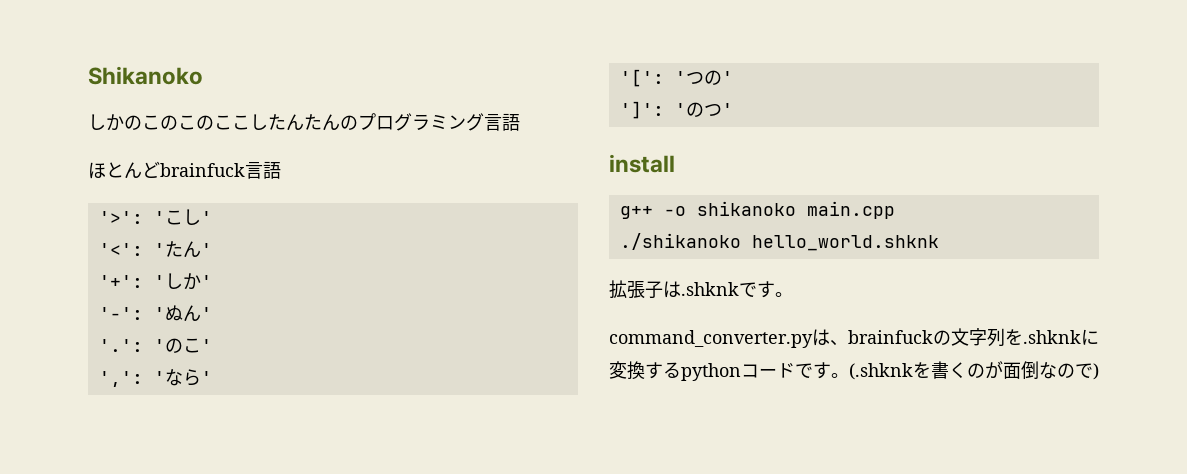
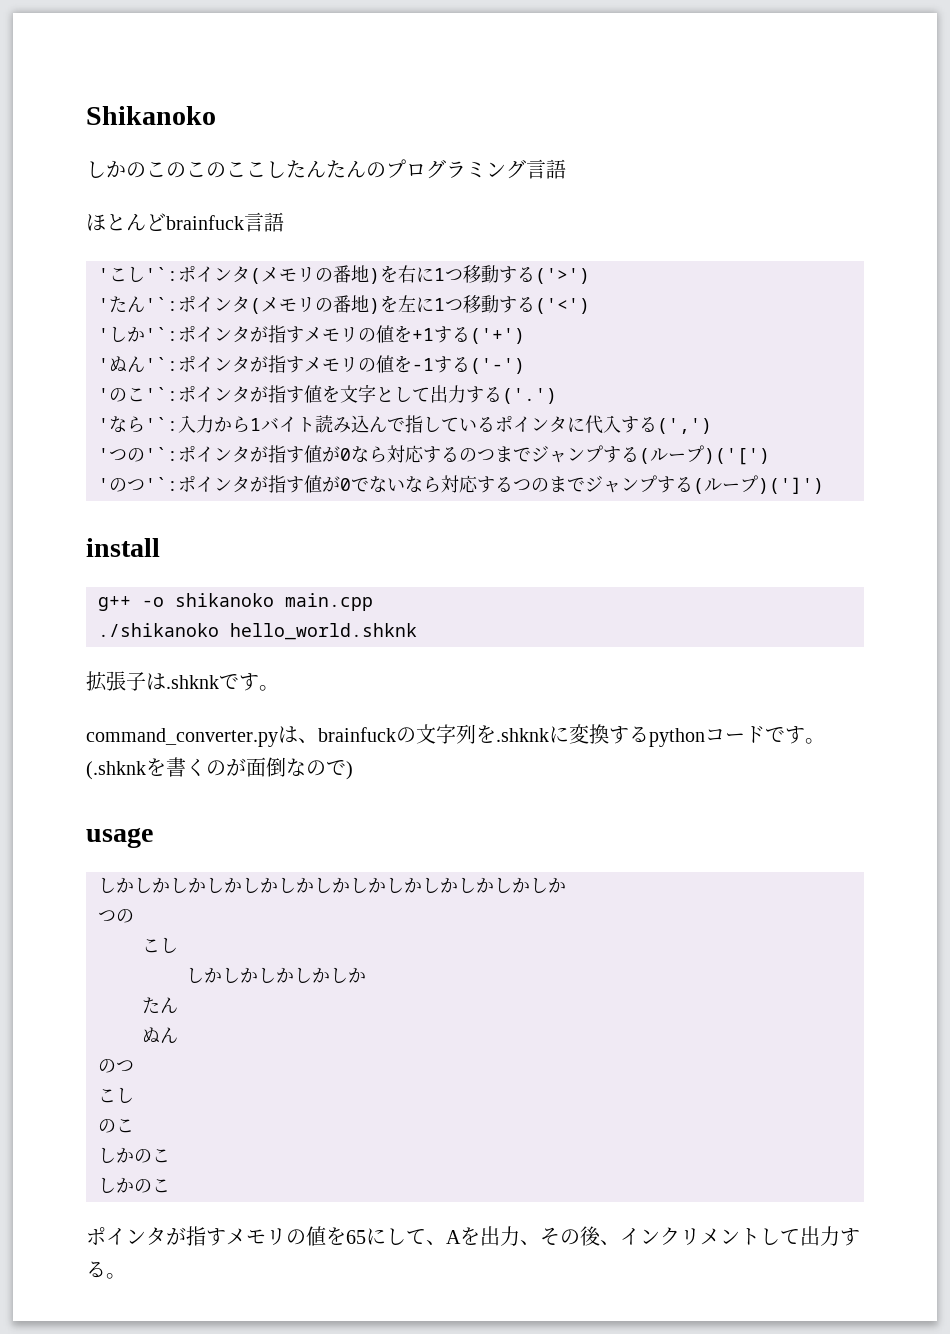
[98,211,143,224] '>': -> (284, 222) none
[200,211,212,224] [98,241,212,258] [98,273,212,290] [98,305,212,322] [98,338,212,353] [98,369,212,387] [619,69,733,87] [619,101,733,119] ' // '<': 'たん' // '+': 'しか' // '-': 'ぬん' // '.': 'のこ' // ',': 'なら' // '[': 'つの' // ']': 'のつ' -> [145,265,590,284] [98,295,590,314] [98,325,525,344] [98,355,525,374] [98,384,557,404] [98,415,712,434] [98,445,770,465] [98,475,824,494] '`:ポインタ(メモリの番地)を右に1つ移動する('>') // 'たん'`:ポインタ(メモリの番地)を左に1つ移動する('<') // 'しか'`:ポインタが指すメモリの値を+1する('+') // 'ぬん'`:ポインタが指すメモリの値を-1する('-') // 'のこ'`:ポインタが指す値を文字として出力する('.') // 'なら'`:入力から1バイト読み込んで指しているポインタに代入する(',') // 'つの'`:ポインタが指す値が0なら対応するのつまでジャンプする(ループ)('[') // 'のつ'`:ポインタが指す値が0でないなら対応するつのまでジャンプする(ループ)(']')
(1099, 371) none -> [86,827,153,848] [98,877,566,893] [98,909,134,923] [142,937,178,953] [186,967,366,983] [142,997,178,1014] [142,1027,178,1043] [98,1059,134,1073] [98,1087,134,1103] [98,1118,134,1133] [98,1147,170,1163] [98,1177,170,1193] [86,1226,860,1246] [86,1261,126,1279] // usage // しかしかしかしかしかしかしかしかしかしかしかしかしか // つの // こし // しかしかしかしかしか // たん // ぬん // のつ // こし // のこ // しかのこ // しかのこ // ポインタが指すメモリの値を65にして、Aを出力、その後、インクリメントして出力する。

